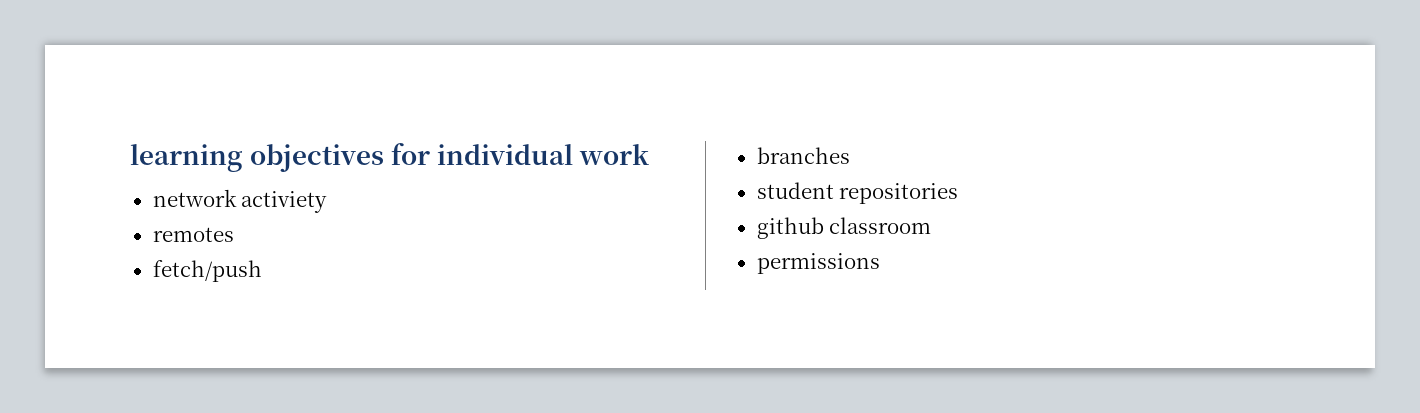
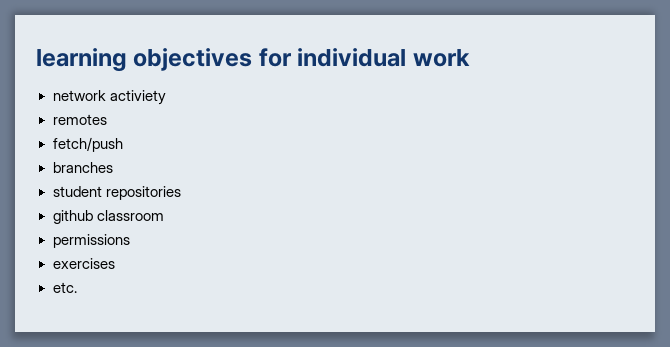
(880, 263) none -> [52,258,115,269] [52,282,77,293] // exercises // etc.

